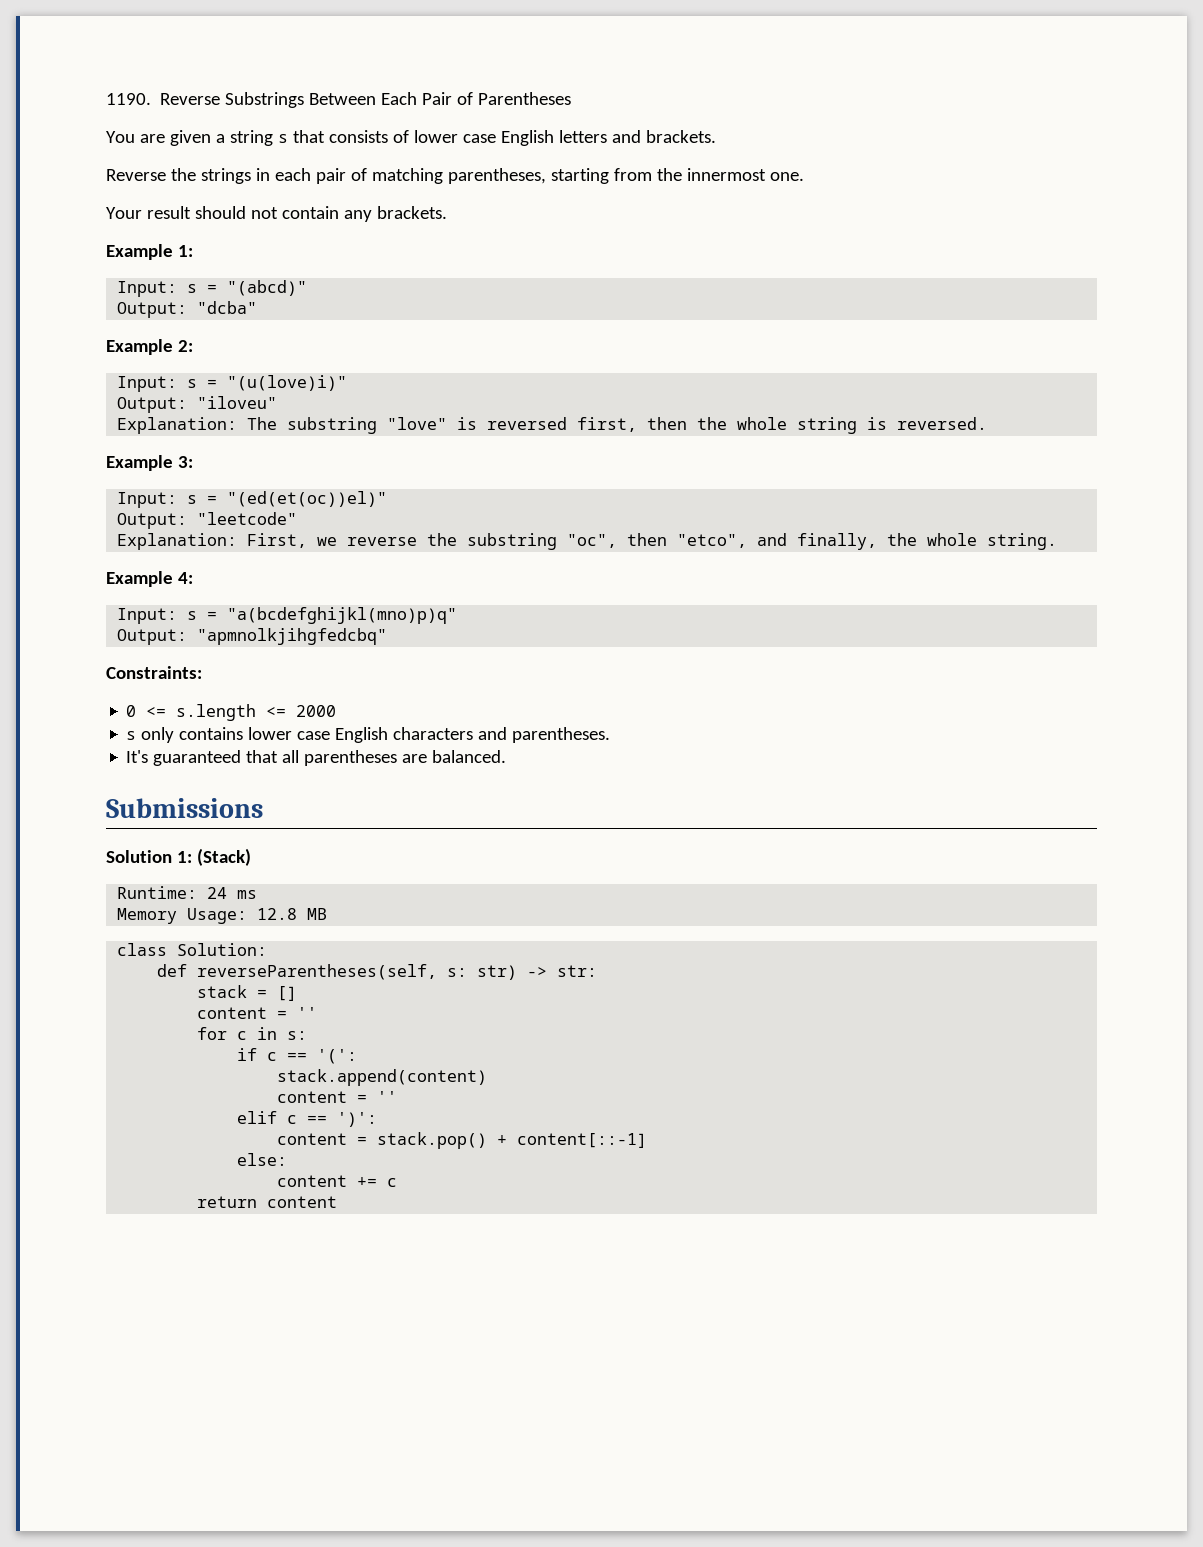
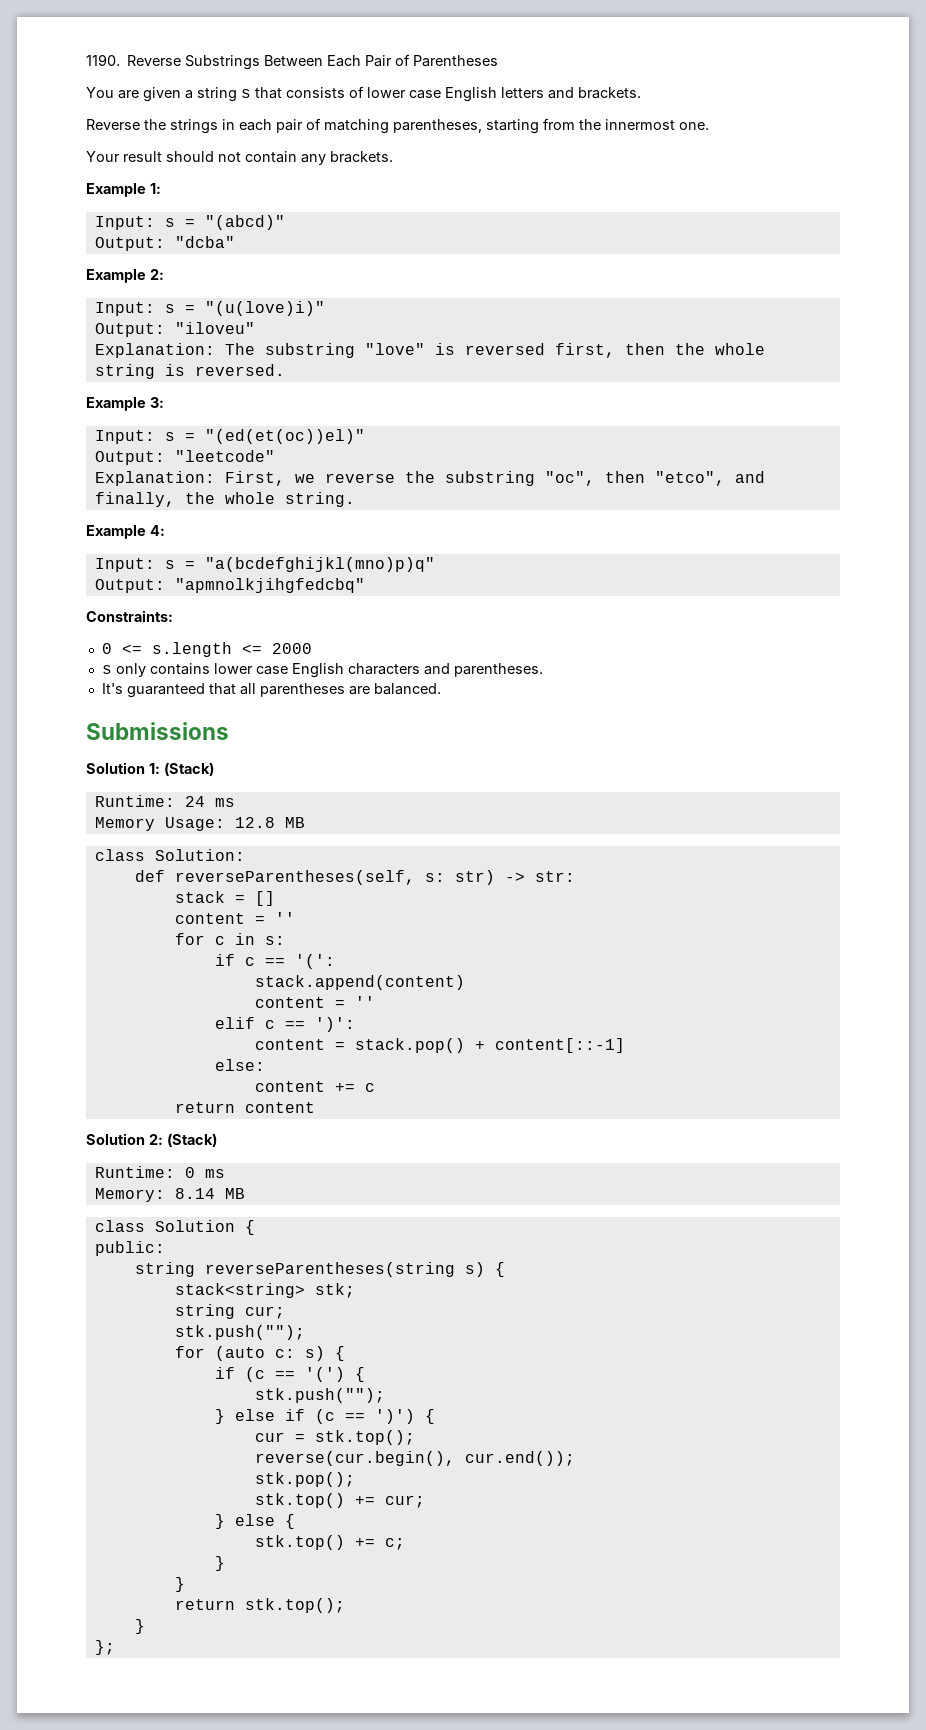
(338, 1202) none -> [86,1133,217,1147] [94,1166,225,1178] [94,1188,245,1202] [94,1220,255,1235] [94,1241,165,1256] [134,1262,505,1277] [174,1283,355,1298] [174,1304,285,1319] [174,1325,305,1340] [174,1346,345,1361] [214,1367,365,1382] [254,1388,385,1403] [214,1409,435,1424] [254,1430,415,1445] [254,1451,575,1466] [254,1472,355,1487] [254,1493,425,1508] [214,1514,295,1529] [254,1535,405,1550] [214,1556,225,1571] [174,1577,185,1592] [174,1598,345,1613] [134,1619,145,1634] [94,1640,115,1655] // Solution 2: (Stack) // Runtime: 0 ms // Memory: 8.14 MB // class Solution { // public: // string reverseParentheses(string s) { // stack<string> stk; // string cur; // stk.push(""); // for (auto c: s) { // if (c == '(') { // stk.push(""); // } else if (c == ')') { // cur = stk.top(); // reverse(cur.begin(), cur.end()); // stk.pop(); // stk.top() += cur; // } else { // stk.top() += c; // } // } // return stk.top(); // } // };

